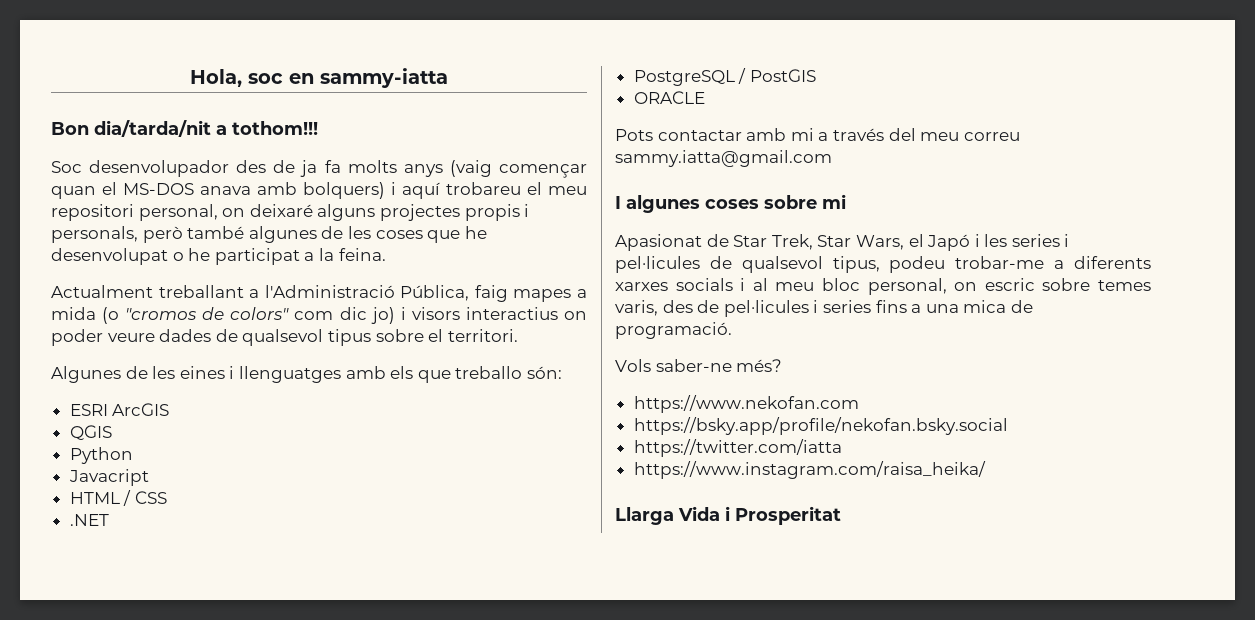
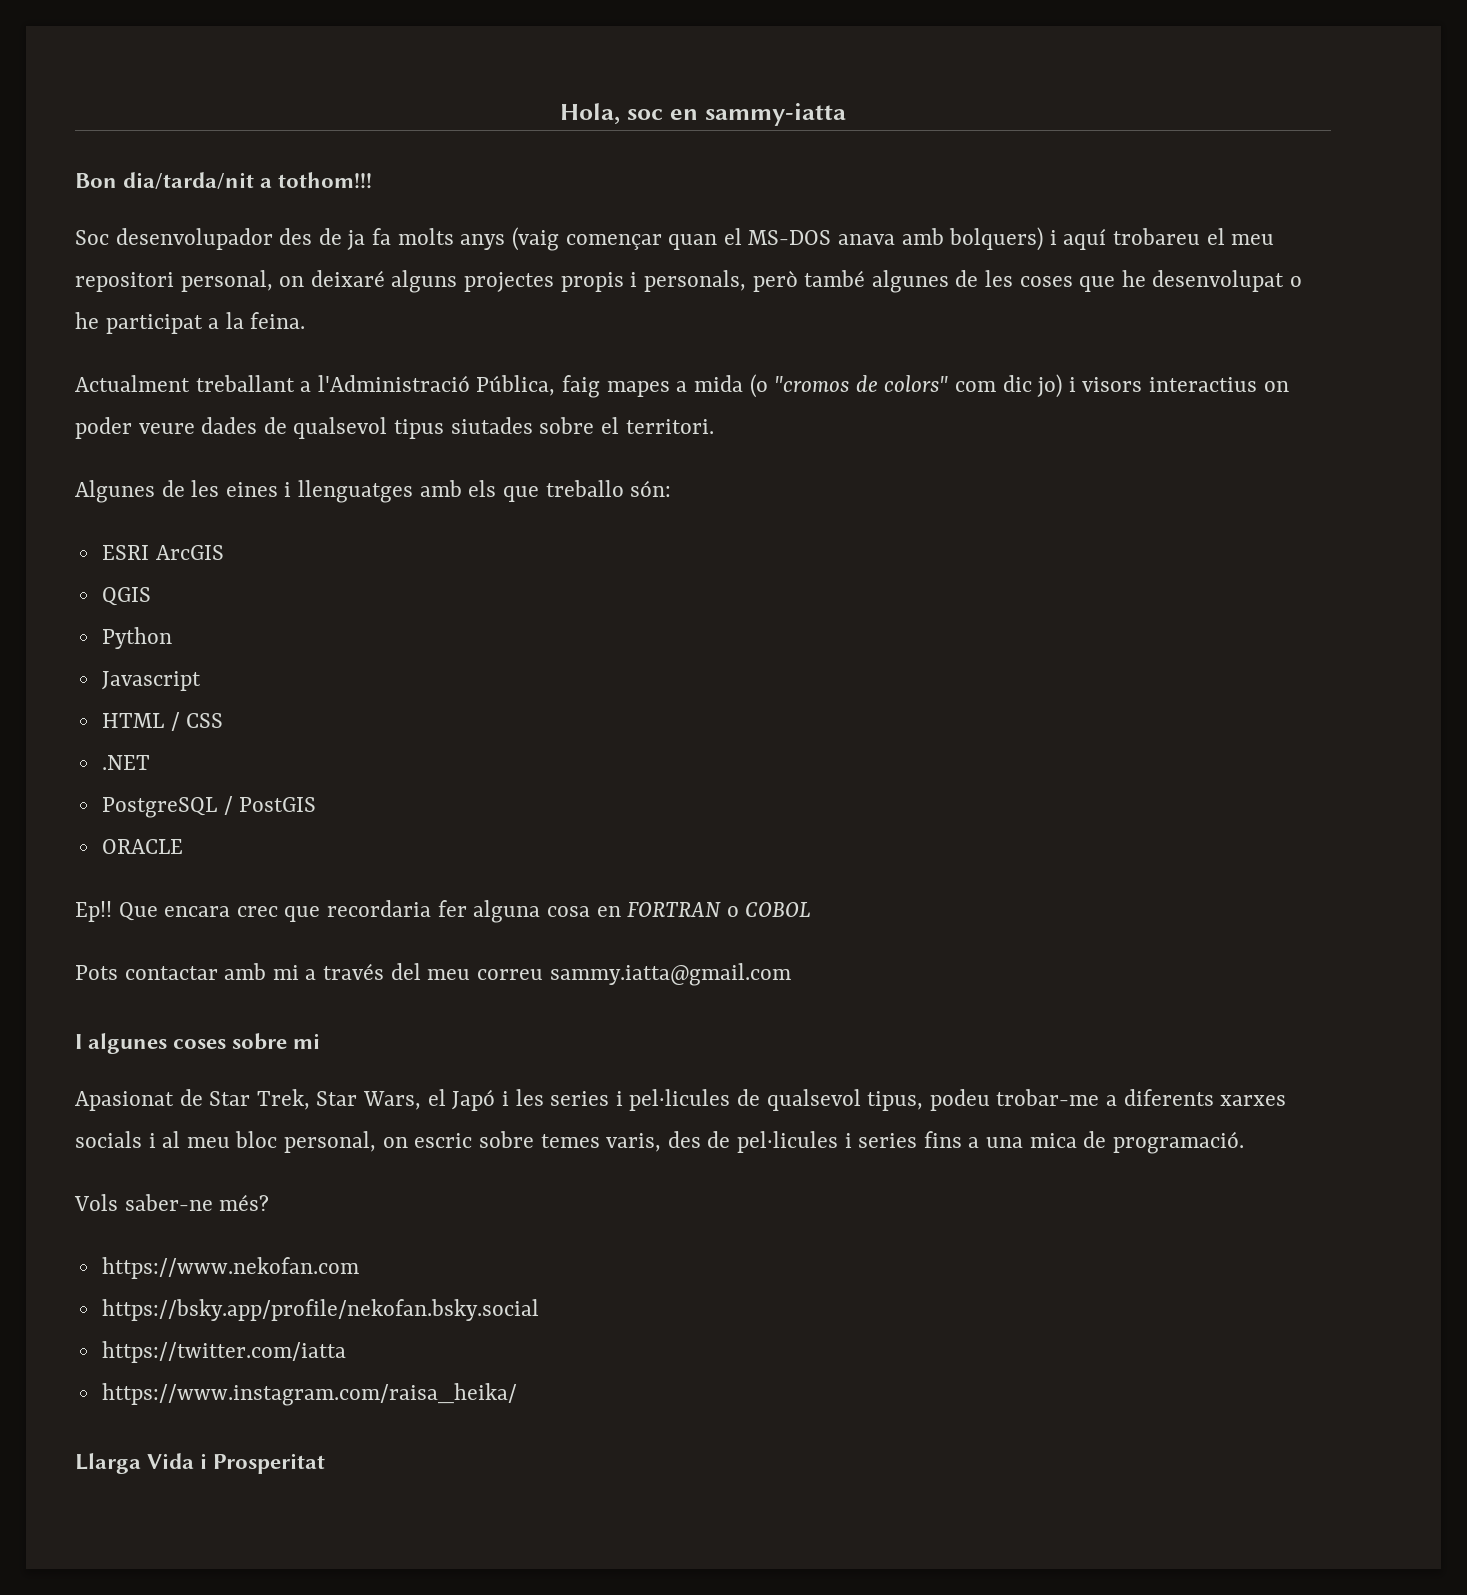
(371, 337) none -> [450,417,533,434] siutades
[68,469,149,486] Javacript -> [101,671,201,691] Javascript
(705, 97) none -> [75,900,812,923] // Ep!! Que encara crec que recordaria fer alguna cosa en FORTRAN o COBOL

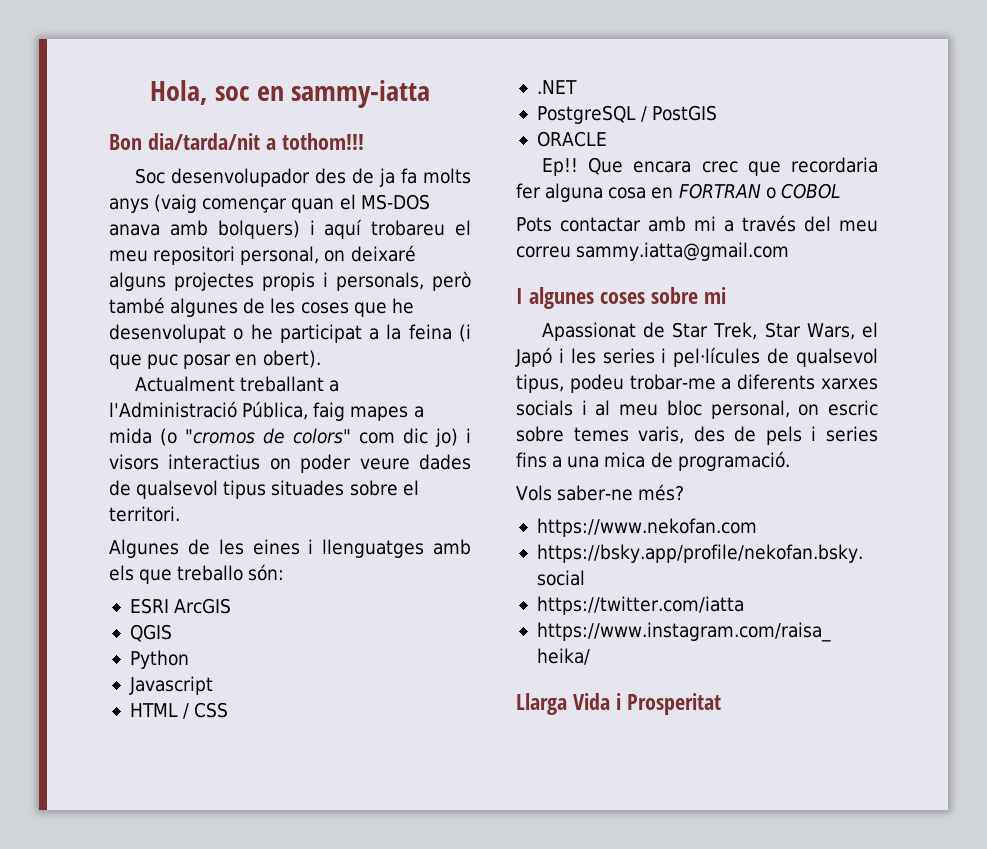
[250,312,306,329] feina. -> [408,324,471,342] [109,350,321,369] feina (i que puc posar en obert).
[450,417,533,434] siutades -> [271,480,345,496] situades
[75,1091,174,1111] Apasionat -> [541,322,636,341] Apassionat
[629,1089,731,1111] pel·licules -> [673,347,761,367] pel·lícules
[736,1131,838,1153] pel·licules -> [765,426,802,445] pels

